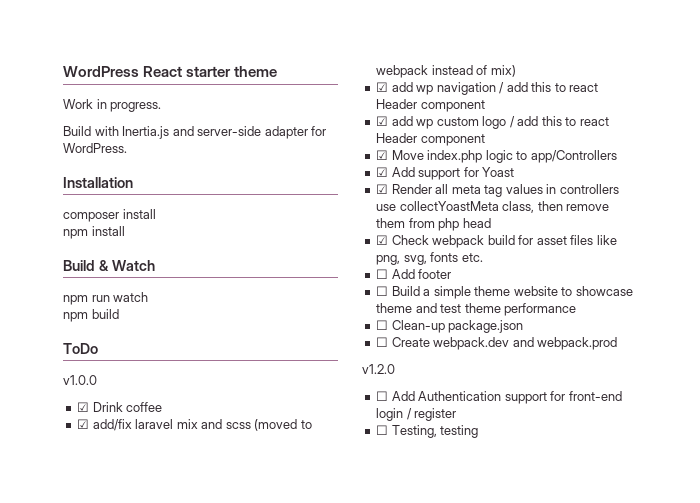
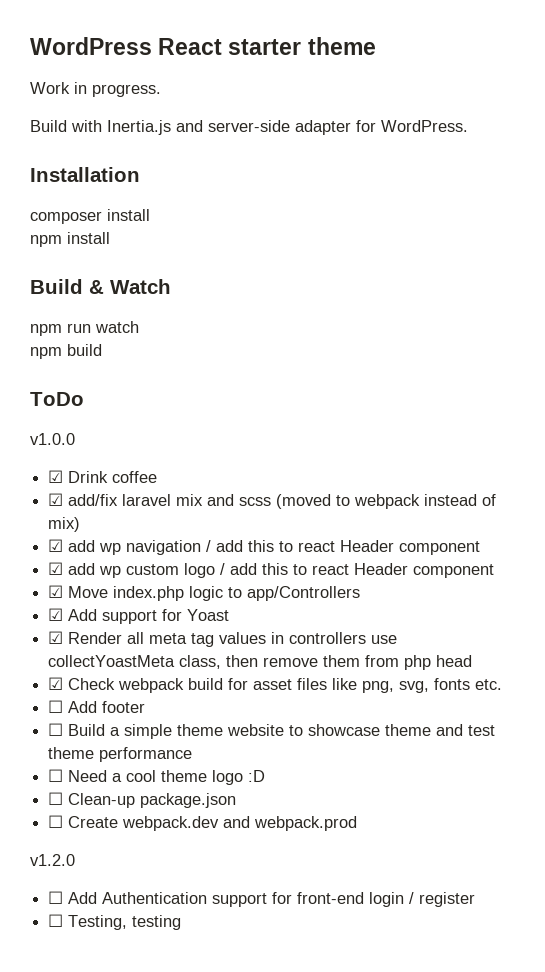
(577, 309) none -> [48,769,266,785] // ☐ Need a cool theme logo :D

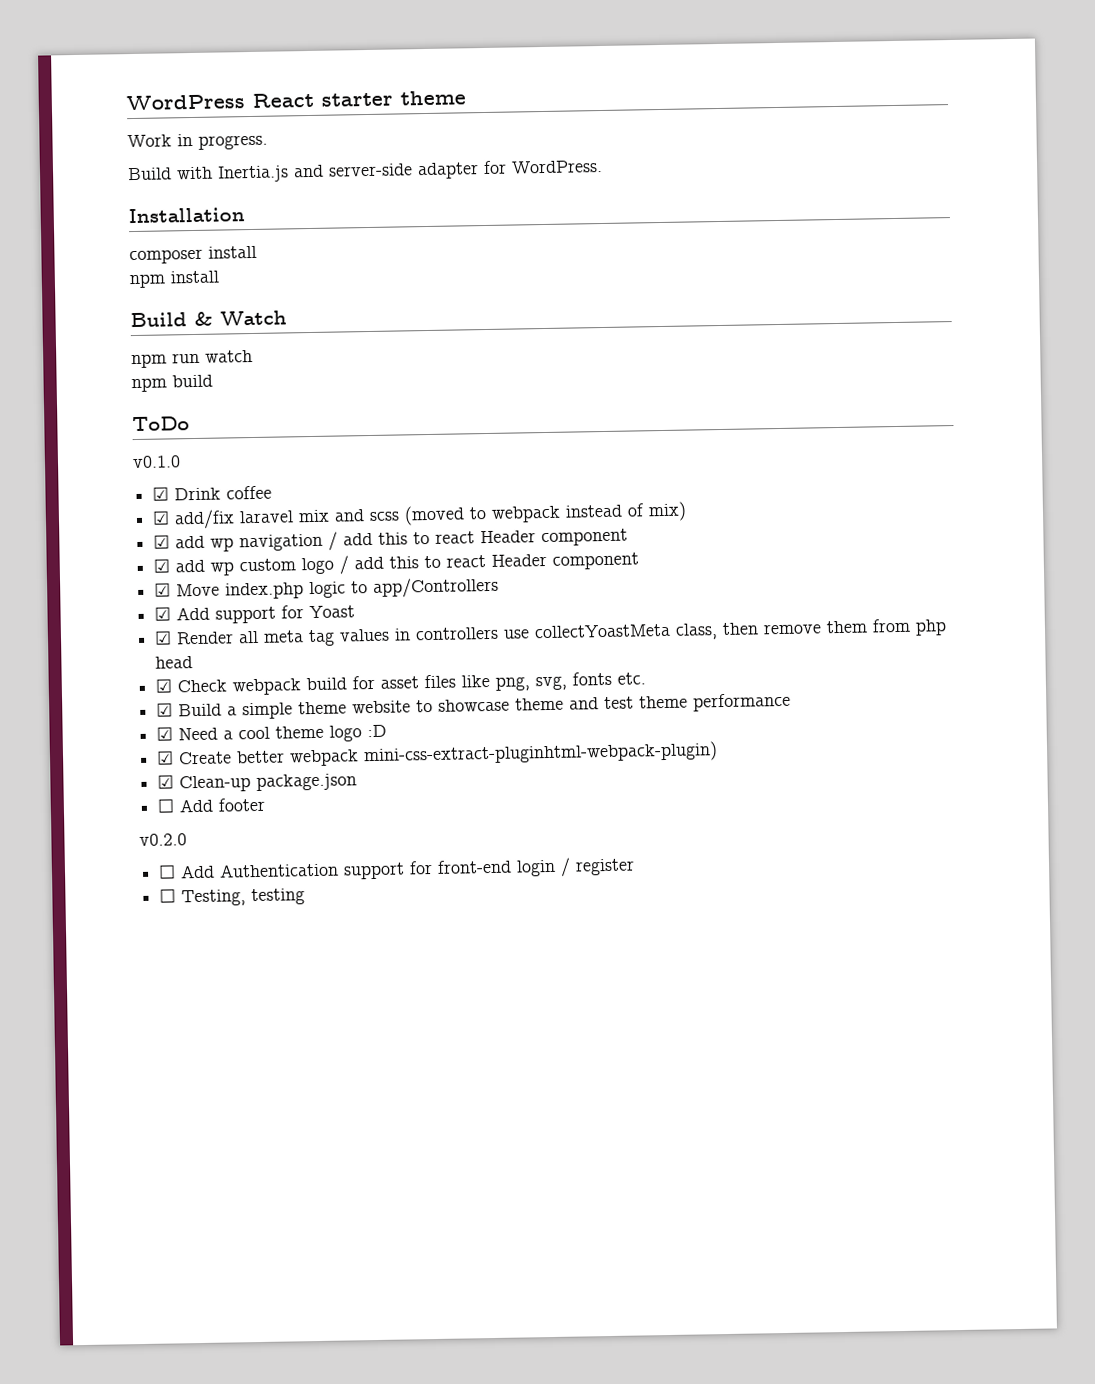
[30,433,75,445] v1.0.0 -> [132,455,181,469] v0.1.0
[48,700,146,713] [48,723,64,736] ☐ Add footer // ☐ -> [156,702,174,717] ☑
[48,769,64,782] ☐ -> [156,726,174,741] ☑
[48,792,237,808] [48,815,358,831] [30,854,75,866] ☐ Clean-up package.json // ☐ Create webpack.dev and webpack.prod // v1.2.0 -> [156,741,719,767] [157,773,358,793] [157,797,266,813] [139,833,187,846] ☑ Create better webpack mini-css-extract-pluginhtml-webpack-plugin) // ☑ Clean-up package.json // ☐ Add footer // v0.2.0

